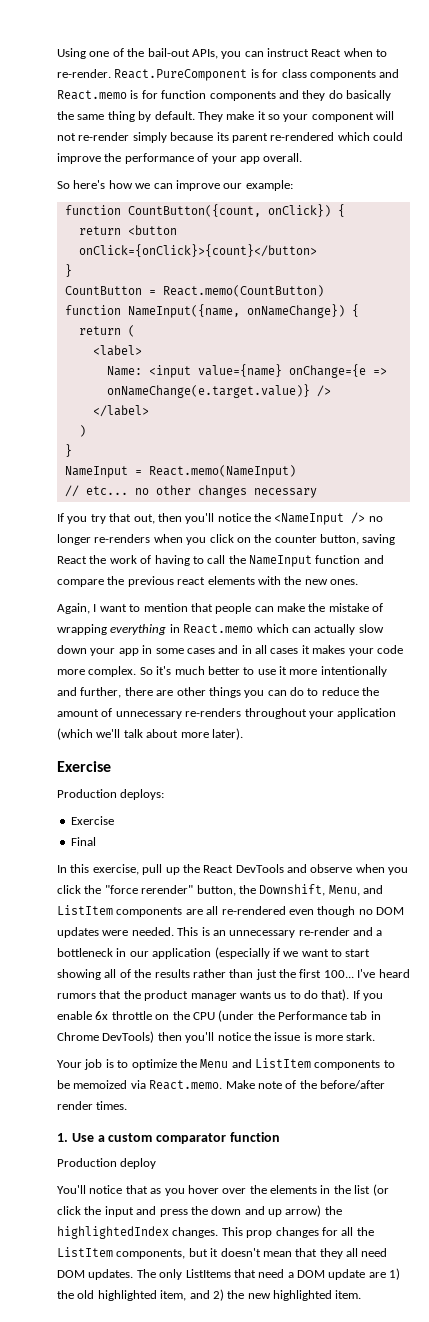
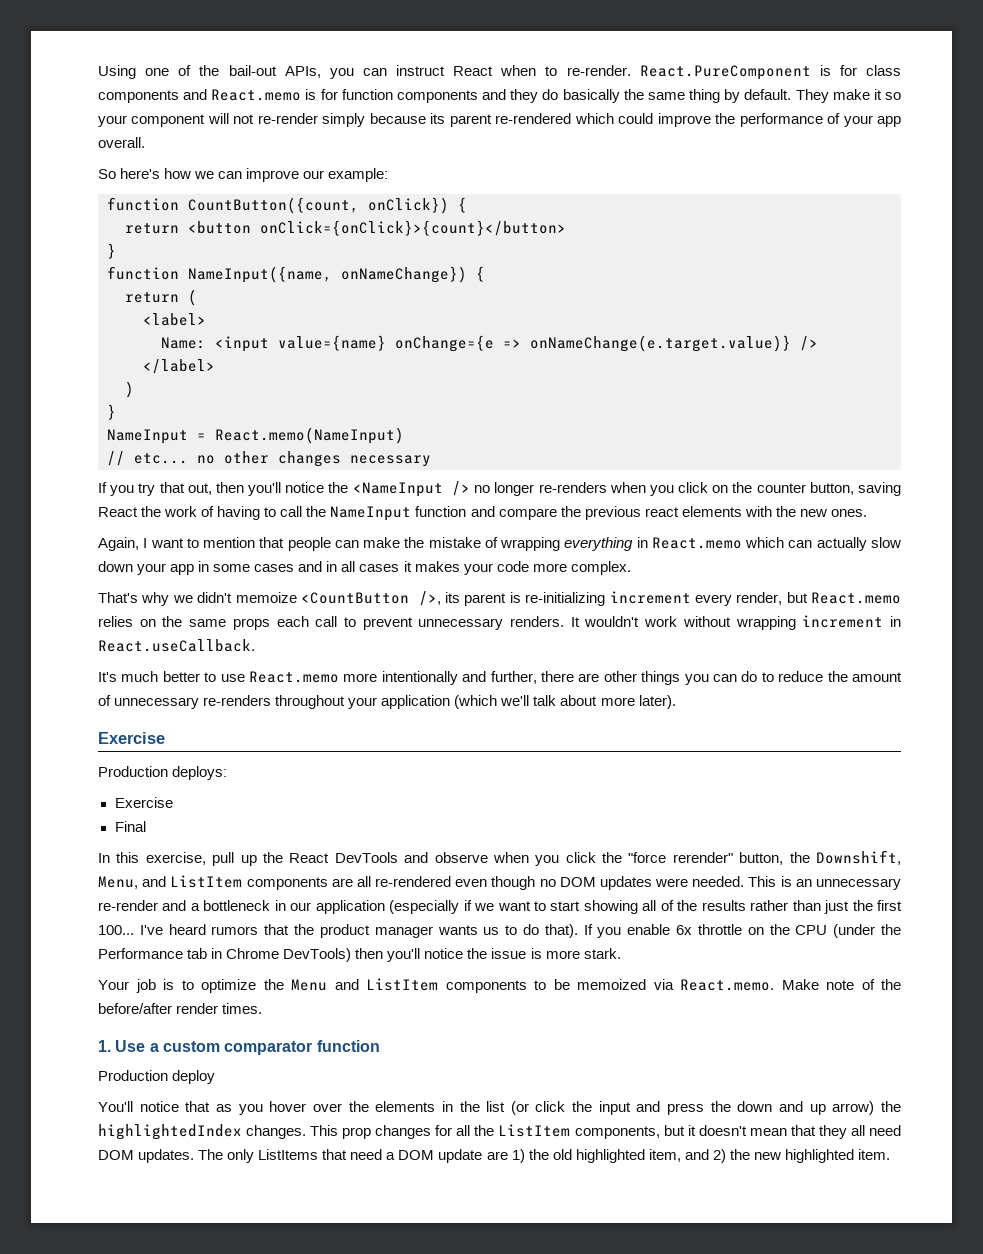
[64,285,324,297] // CountButton = React.memo(CountButton) -> (116, 251) none
[139,666,172,675] So it's -> [98,591,901,606] [98,615,902,630] [98,639,255,652] [98,672,117,682] // That's why we didn't memoize <CountButton />, its parent is re-initializing increment every render, but React.memo relies on the same props each call to prevent unnecessary renders. It wouldn't work without wrapping increment in React.useCallback. // It's
[279,666,287,675] it -> [249,671,339,683] React.memo

